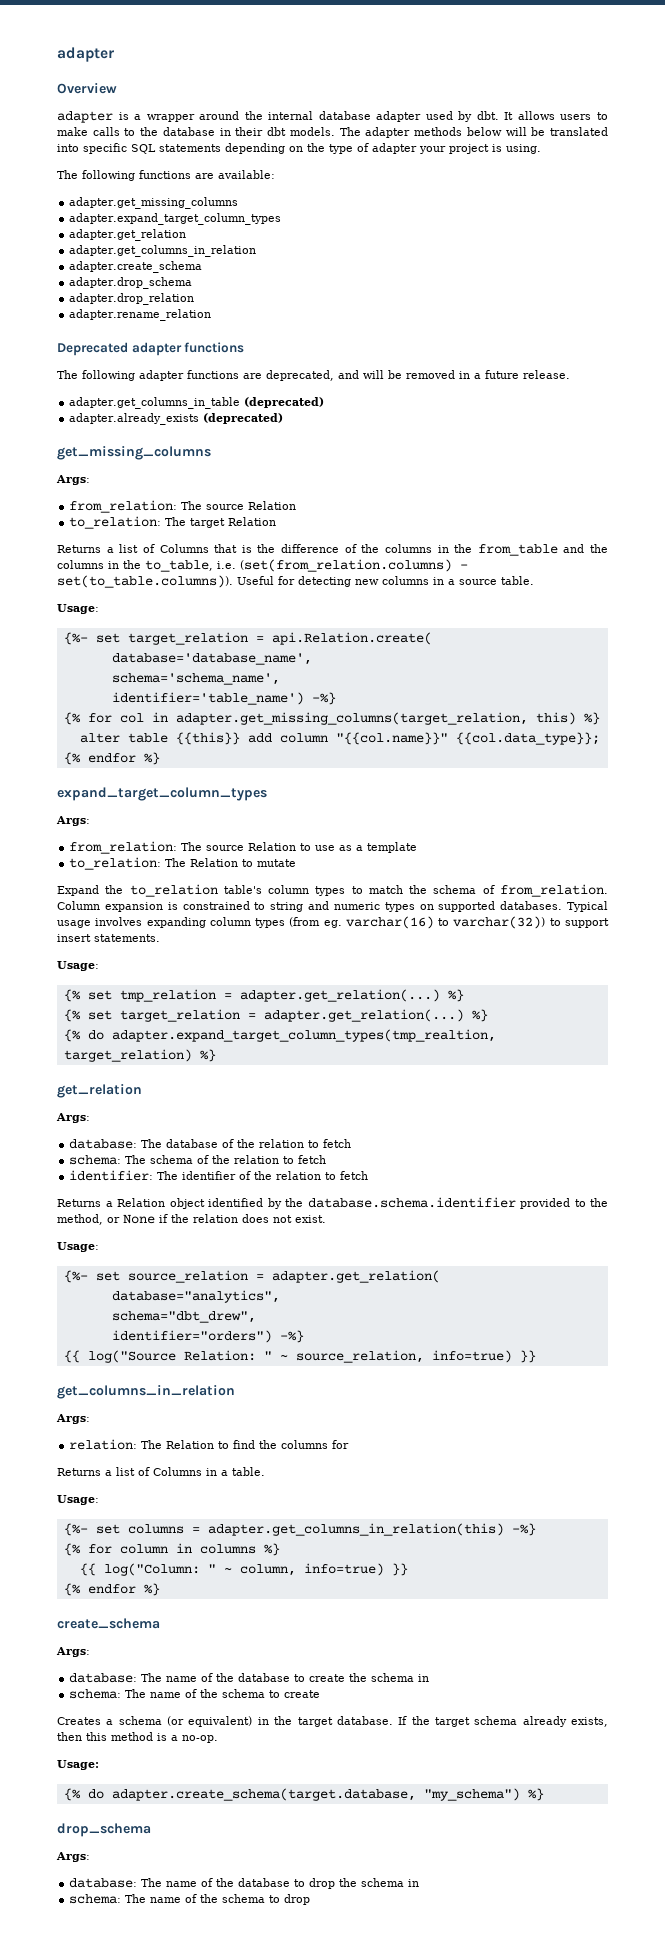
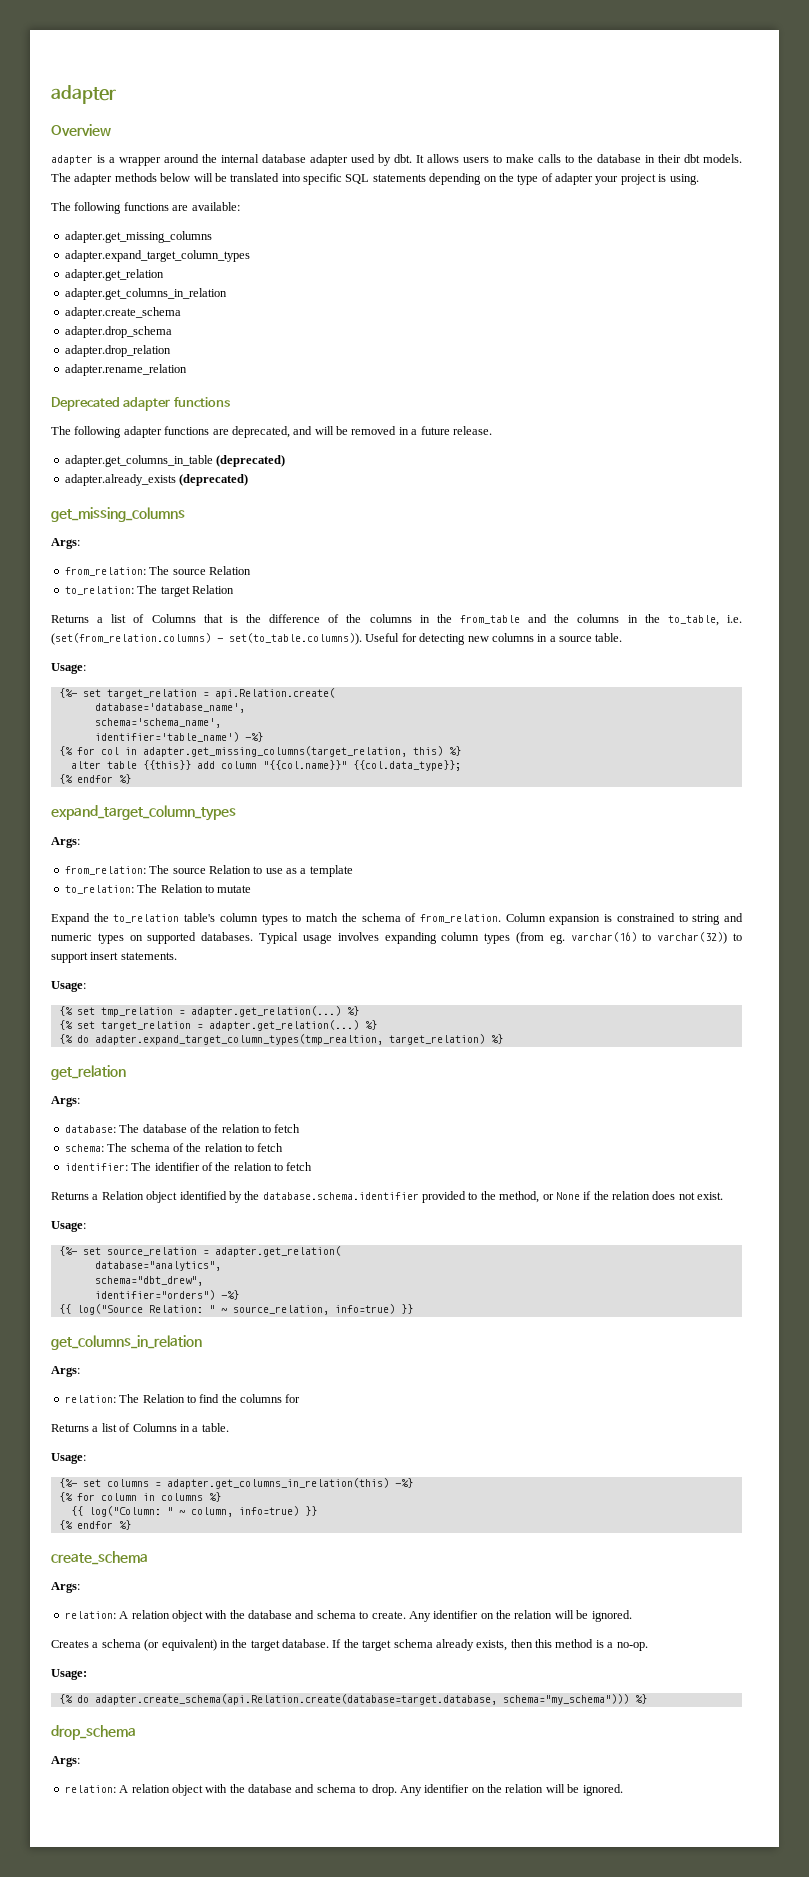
[69,1673,430,1683] [69,1689,321,1699] database: The name of the database to create the schema in // schema: The name of the schema to create -> [64,1610,632,1622] relation: A relation object with the database and schema to create. Any identifier on the relation will be ignored.
[111,1788,520,1801] adapter.create_schema(target.database, "my_schema") -> [94,1694,629,1705] adapter.create_schema(api.Relation.create(database=target.database, schema="my_schema")))
[69,1878,420,1889] [69,1894,311,1905] database: The name of the database to drop the schema in // schema: The name of the schema to drop -> [64,1784,623,1796] relation: A relation object with the database and schema to drop. Any identifier on the relation will be ignored.

